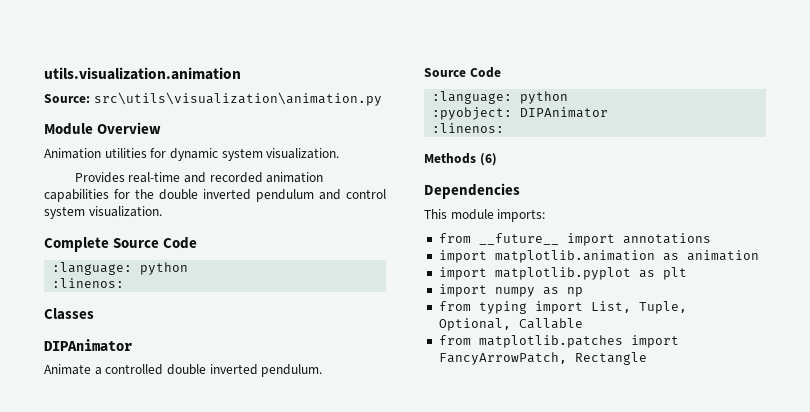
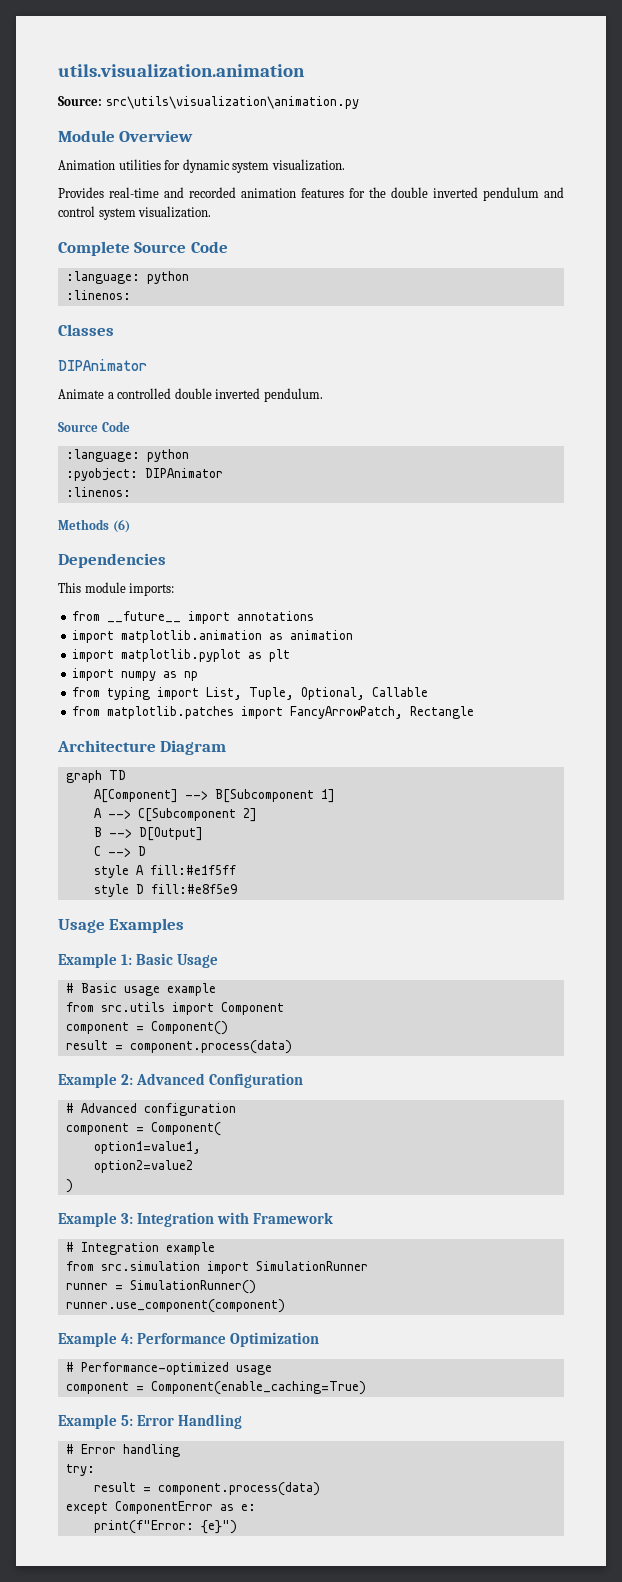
[44,189,109,202] capabilities -> [301,188,344,198] features
(647, 358) none -> [57,740,227,755] [65,770,126,783] [93,789,335,803] [93,808,257,822] [93,827,203,841] [93,846,146,857] [93,865,236,878] [93,884,237,897] [58,918,185,933] [58,953,218,968] [65,983,216,996] [65,1002,284,1015] [65,1021,228,1035] [65,1040,292,1054] [58,1073,303,1088] [65,1103,236,1116] [65,1122,221,1136] [93,1141,201,1154] [93,1160,193,1173] [65,1179,73,1193] [58,1212,333,1227] [65,1242,215,1255] [65,1261,368,1274] [65,1280,256,1294] [65,1299,285,1313] [58,1332,319,1347] [65,1362,272,1375] [65,1381,366,1395] [58,1414,242,1429] [65,1444,180,1457] [65,1464,95,1476] [93,1482,320,1496] [65,1501,256,1514] [93,1520,237,1534] // Architecture Diagram // graph TD // A[Component] --> B[Subcomponent 1] // A --> C[Subcomponent 2] // B --> D[Output] // C --> D // style A fill:#e1f5ff // style D fill:#e8f5e9 // Usage Examples // Example 1: Basic Usage // # Basic usage example // from src.utils import Component // component = Component() // result = component.process(data) // Example 2: Advanced Configuration // # Advanced configuration // component = Component( // option1=value1, // option2=value2 // ) // Example 3: Integration with Framework // # Integration example // from src.simulation import SimulationRunner // runner = SimulationRunner() // runner.use_component(component) // Example 4: Performance Optimization // # Performance-optimized usage // component = Component(enable_caching=True) // Example 5: Error Handling // # Error handling // try: // result = component.process(data) // except ComponentError as e: // print(f"Error: {e}")

